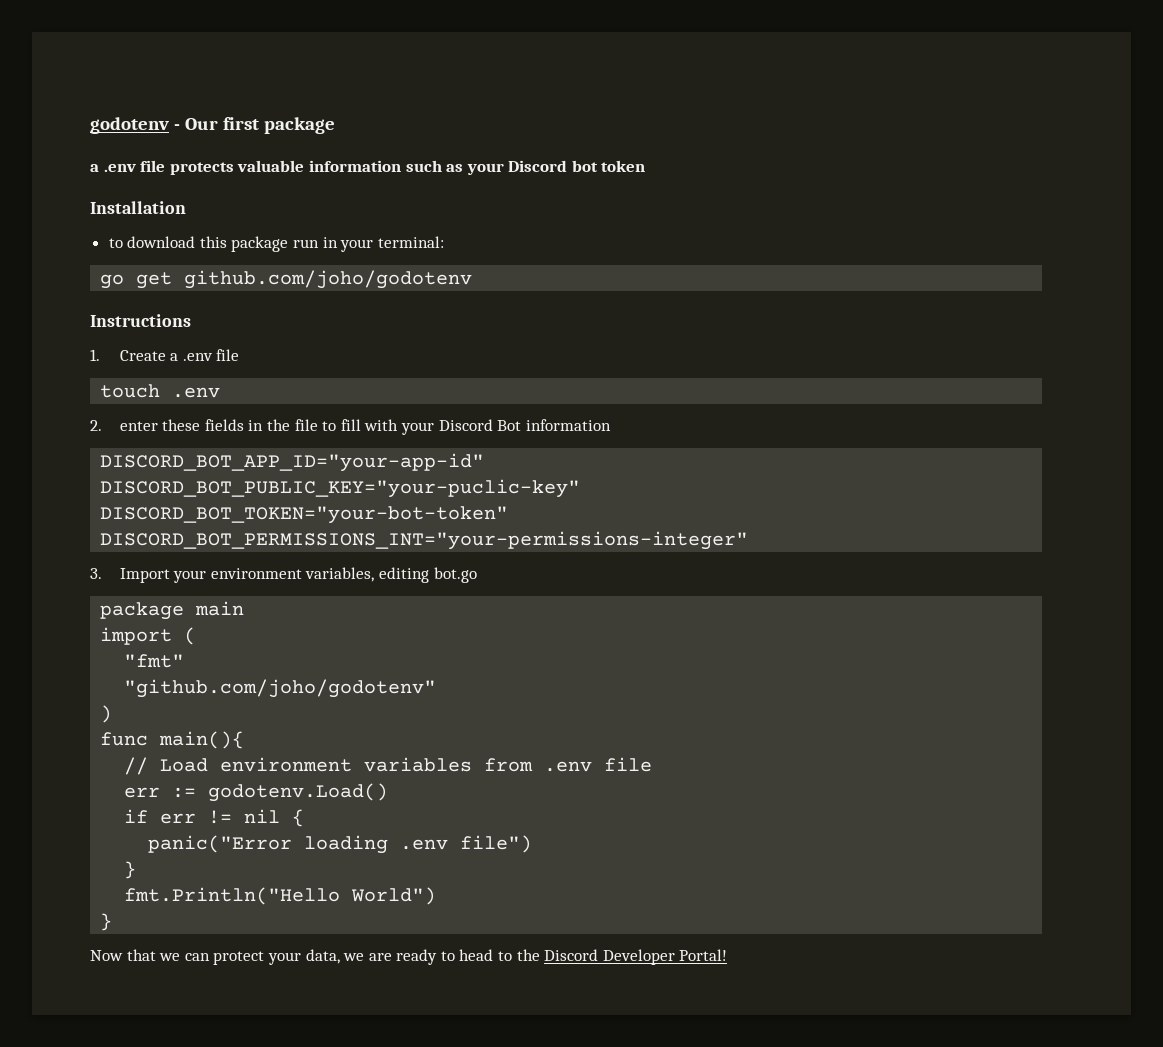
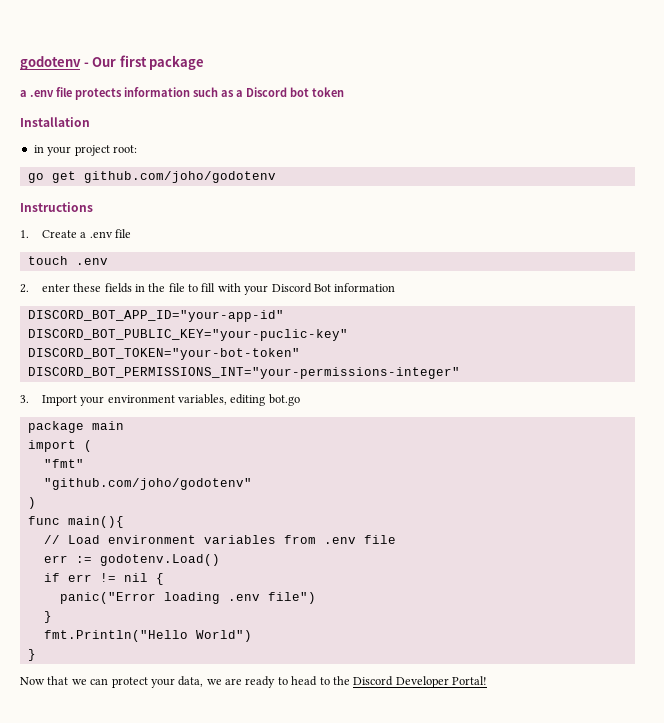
[237,160,305,172] valuable -> (122, 94) none
[466,163,504,175] your -> [236,90,243,97] a
[108,236,444,252] to download this package run in your terminal: -> [33,145,137,156] in your project root:

